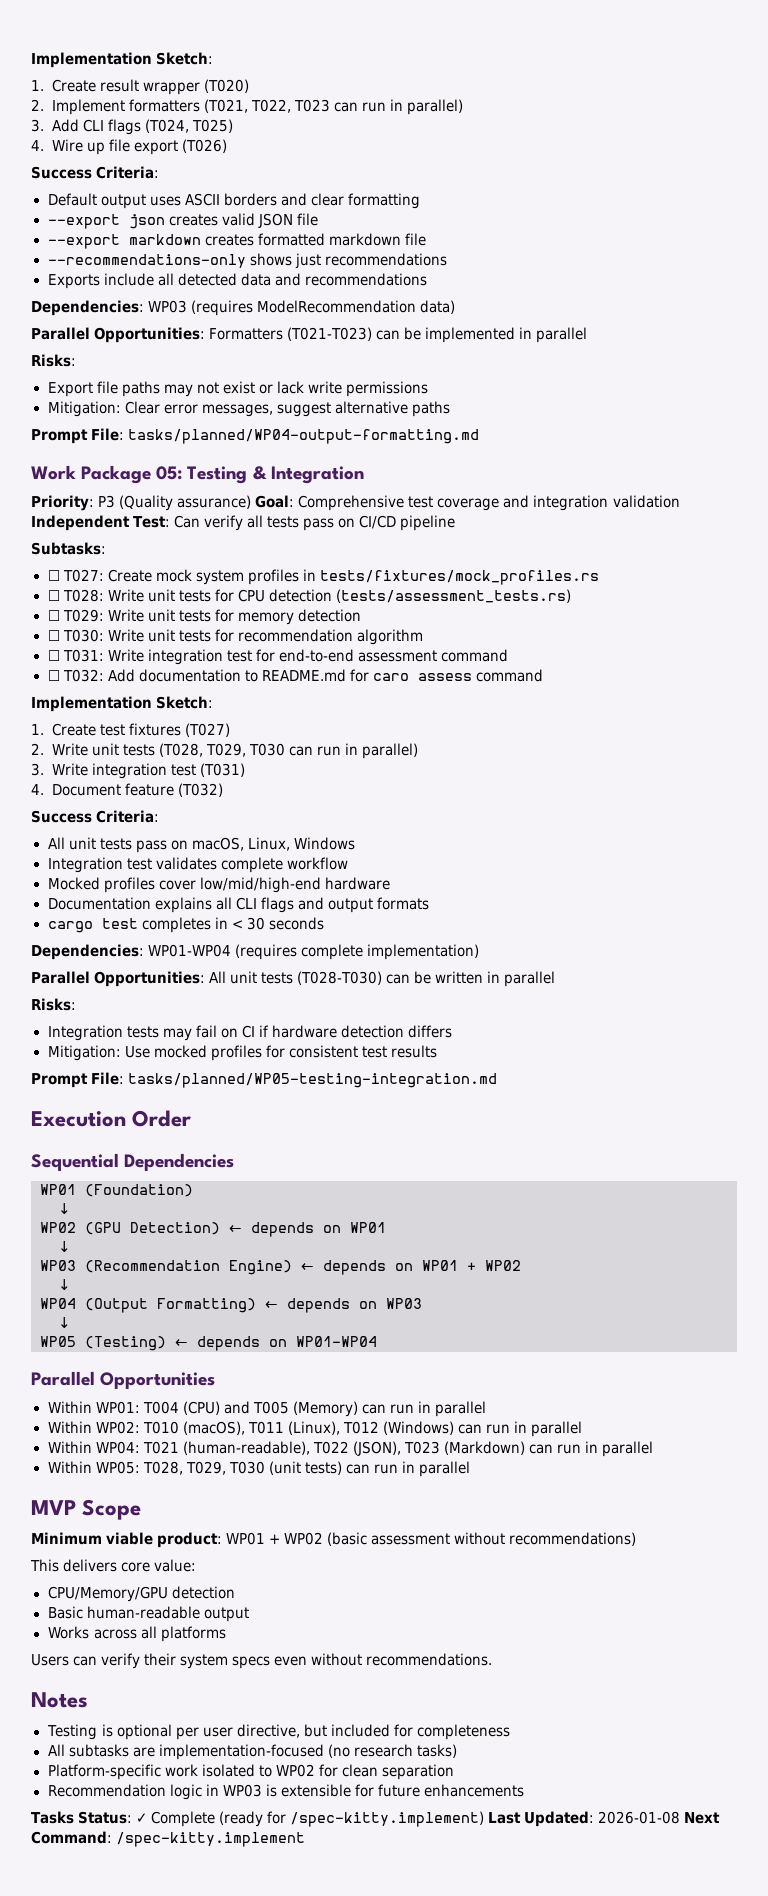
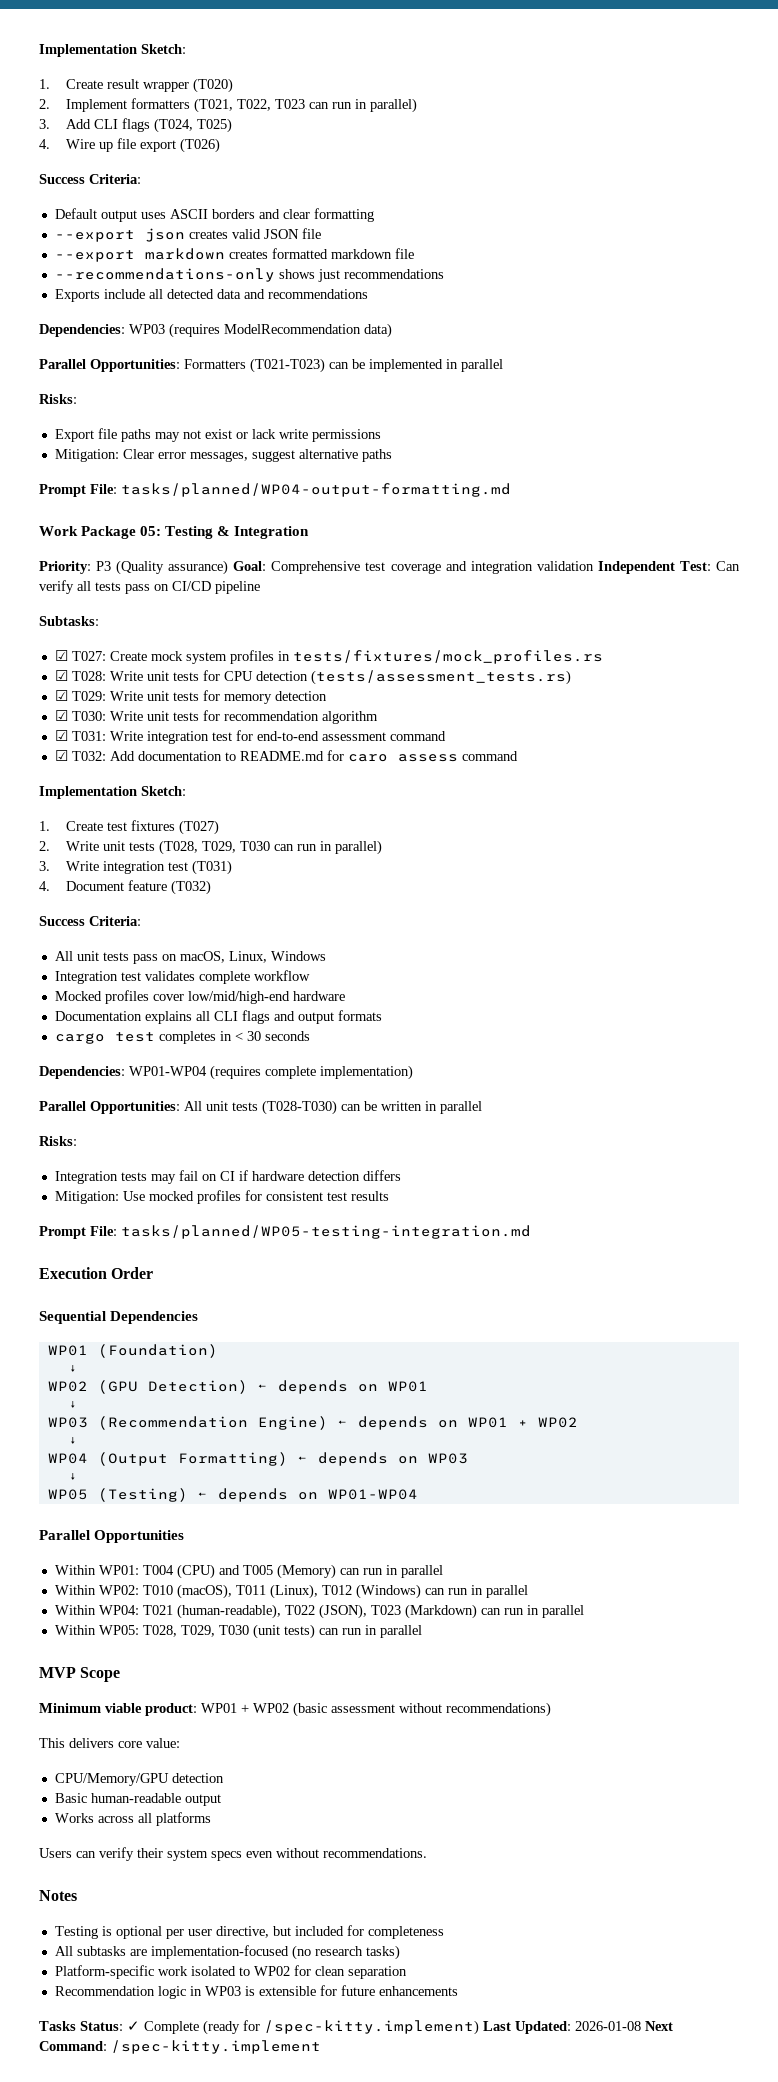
[47,570,60,581] ☐ -> [54,650,68,661] ☑
[47,590,60,601] ☐ -> [54,670,68,681] ☑
[47,610,60,621] ☐ -> [54,690,68,701] ☑
[47,630,60,641] ☐ -> [54,710,68,721] ☑
[47,650,60,661] ☐ -> [54,730,68,741] ☑
[47,670,60,681] ☐ -> [54,750,68,761] ☑

